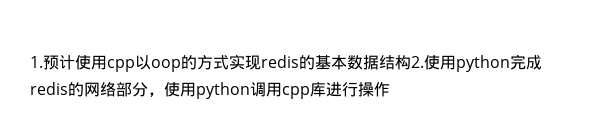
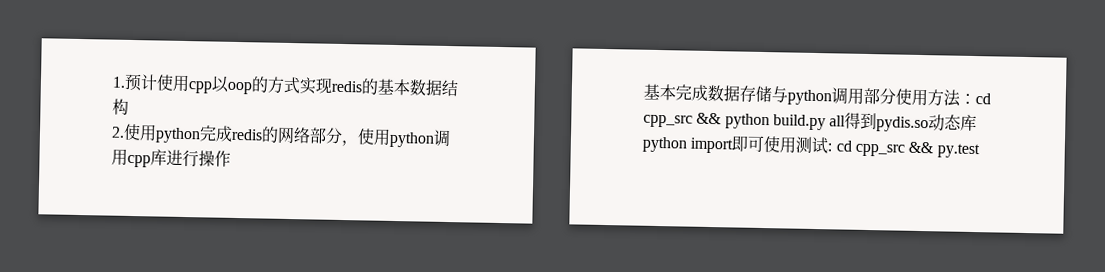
(411, 62) none -> (129, 106) //
(390, 89) none -> [643,83,991,107] [643,112,978,133] [642,135,980,159] // 基本完成数据存储与python调用部分使用方法：cd cpp_src && python build.py all得到pydis.so动态库python import即可使用测试: cd cpp_src && py.test

